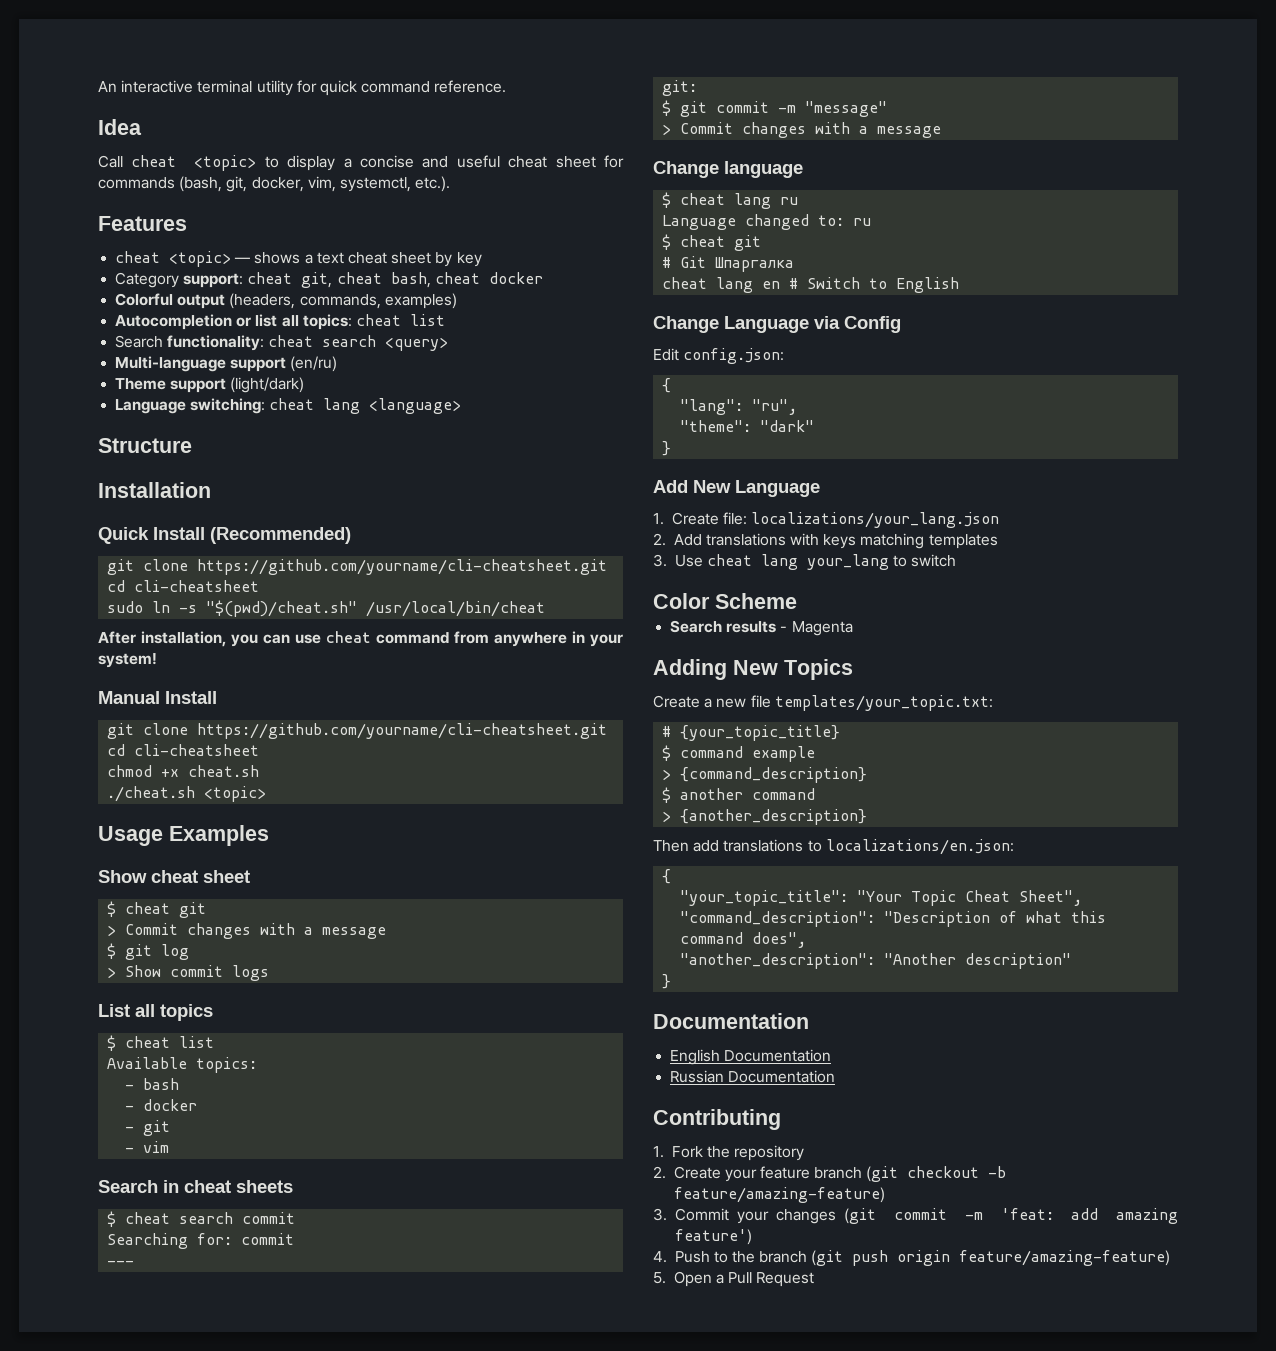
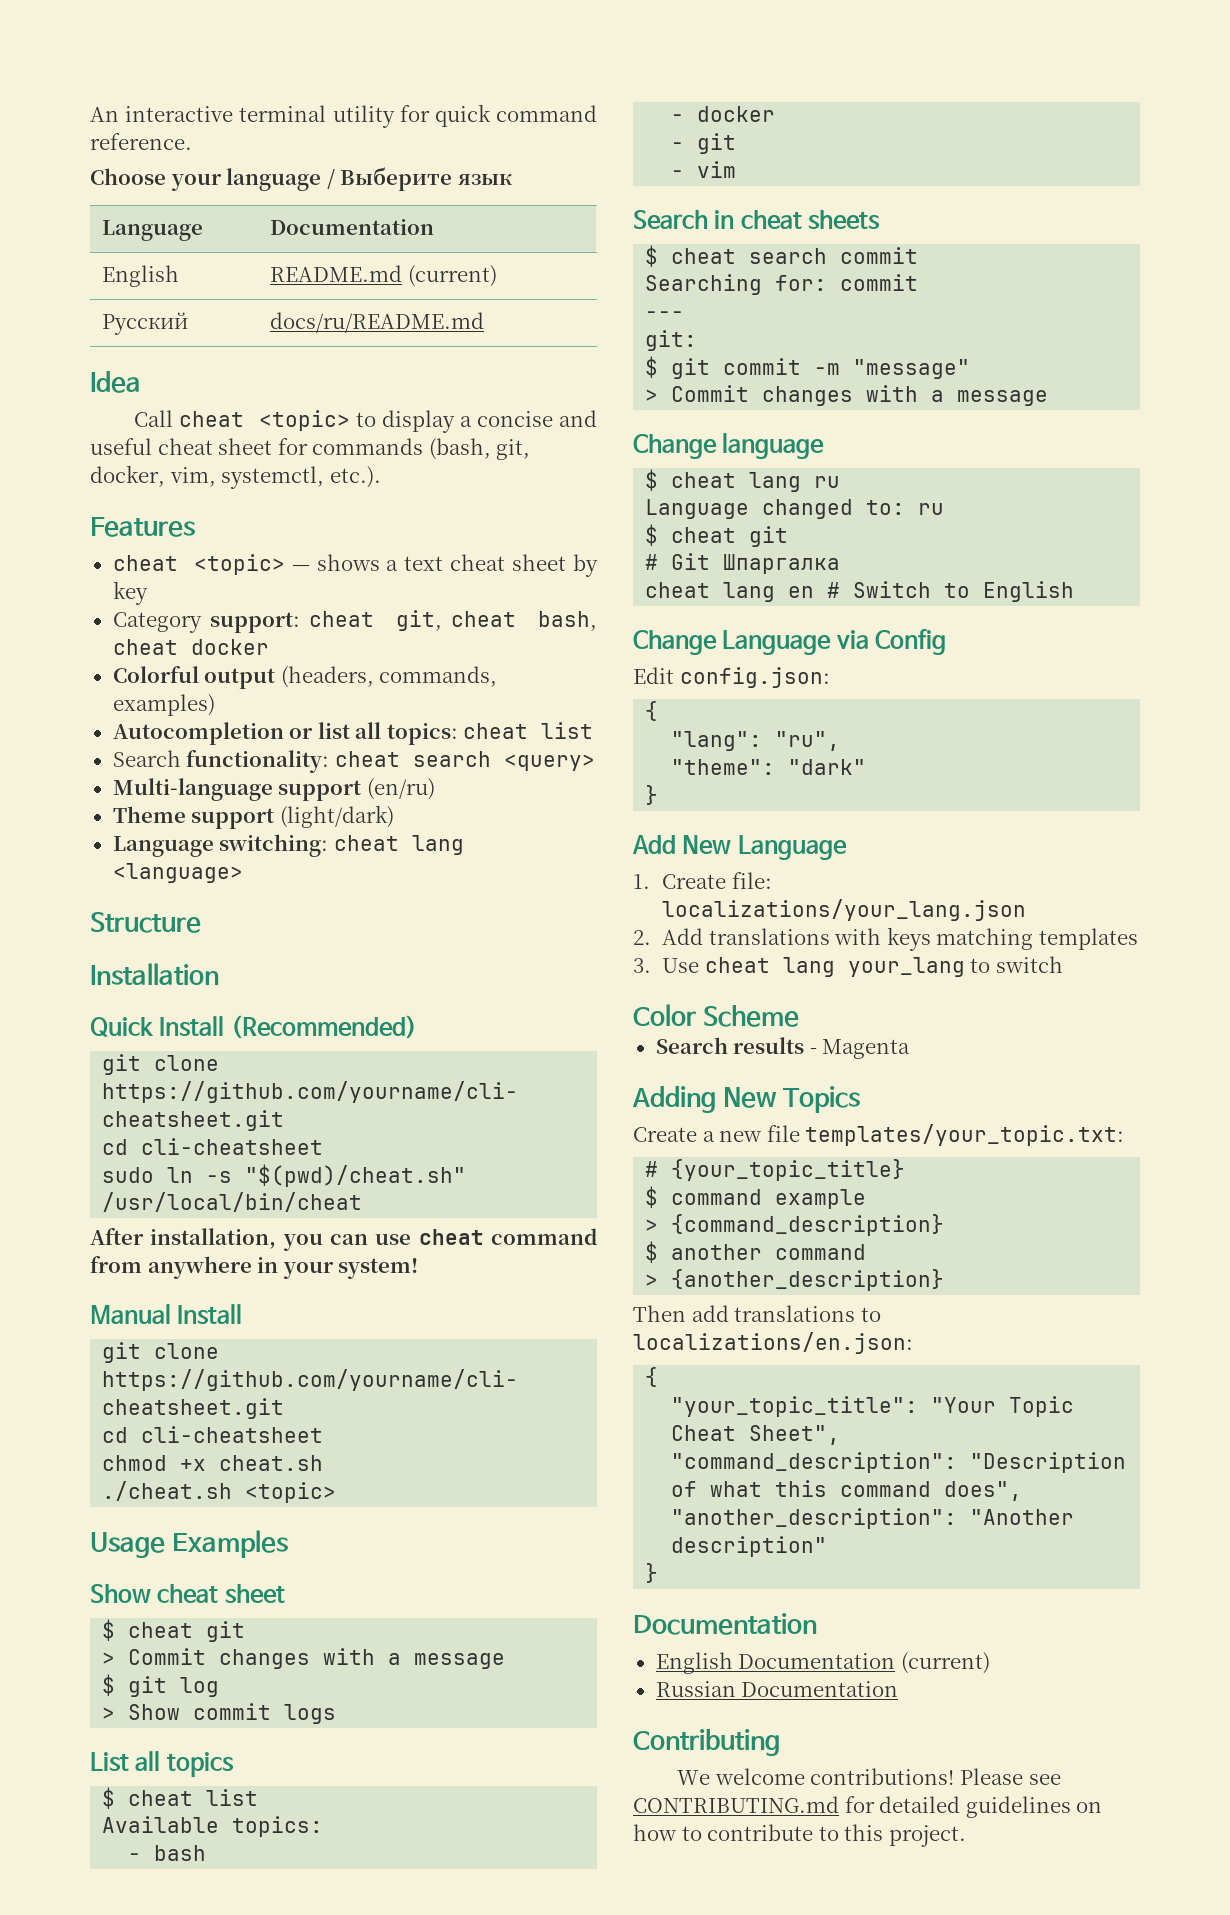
(507, 86) none -> [90,167,512,191] [102,220,204,241] [270,219,435,235] [102,265,180,287] [270,265,497,287] [102,312,189,335] [270,312,485,333] // Choose your language / Выберите язык // Language | Documentation // English | README.md (current) // Русский | docs/ru/README.md
(832, 1055) none -> [900,1652,990,1674] (current)
[653,1145,805,1161] [653,1166,1007,1182] [673,1187,885,1203] [653,1208,1178,1224] [674,1229,752,1245] [653,1250,1171,1266] [653,1271,815,1287] 1. Fork the repository // 2. Create your feature branch (git checkout -b feature/amazing-feature) // 3. Commit your changes (git commit -m 'feat: add amazing feature') // 4. Push to the branch (git push origin feature/amazing-feature) // 5. Open a Pull Request -> [677,1768,1061,1785] [633,1796,1103,1818] [633,1824,966,1847] We welcome contributions! Please see CONTRIBUTING.md for detailed guidelines on how to contribute to this project.

